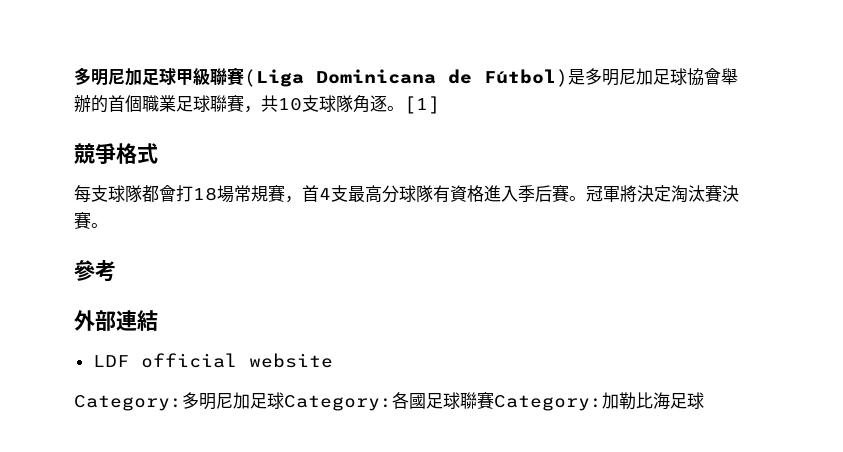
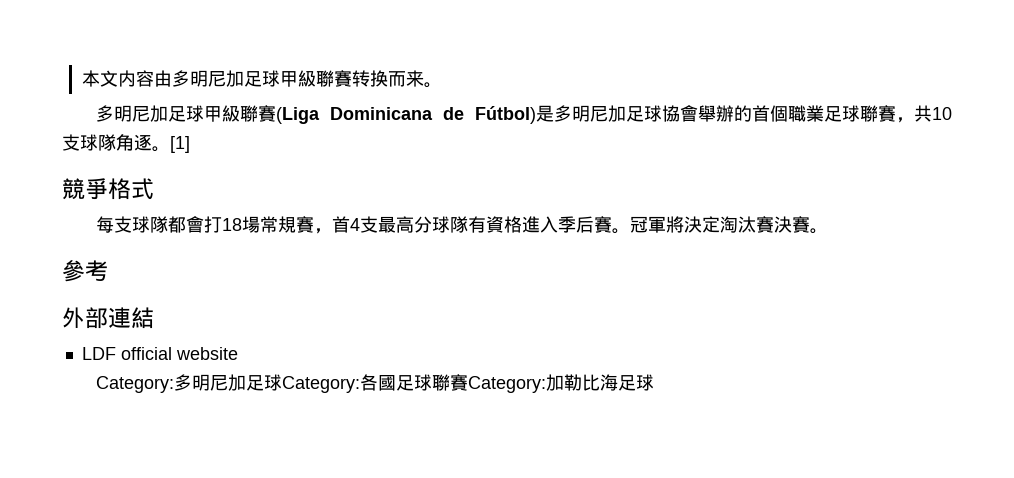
(74, 76) none -> [81,70,442,88] 本文内容由多明尼加足球甲級聯賽转换而来。 //

